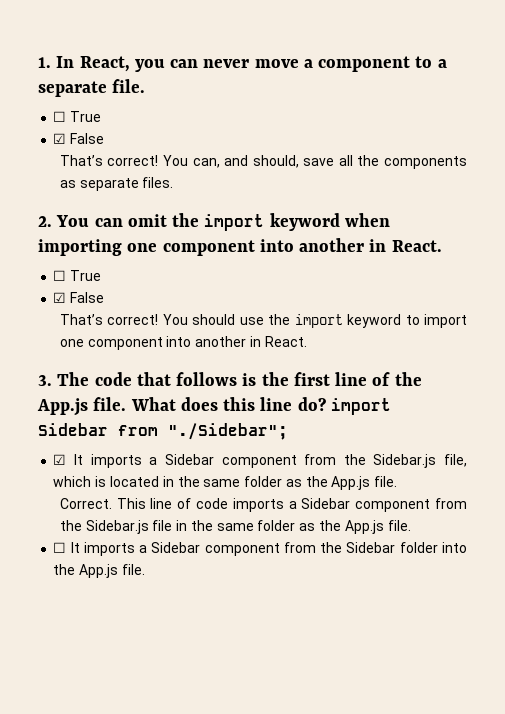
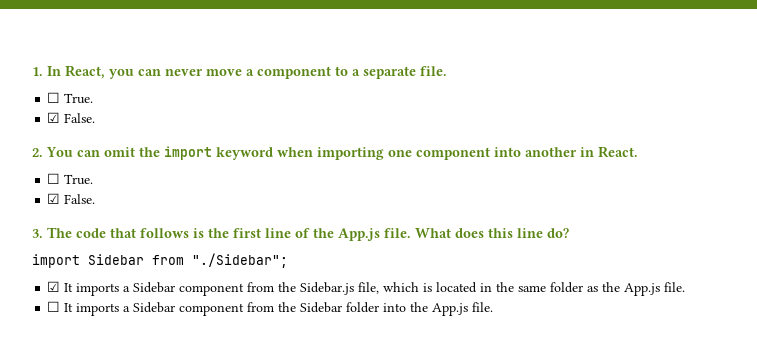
[70,111,102,122] [53,133,105,144] [59,155,467,169] [59,177,174,191] True // ☑ False // That’s correct! You can, and should, save all the components as separate files. -> [64,93,94,104] [47,112,96,123] True. // ☑ False.
[70,270,102,281] [53,292,105,303] [59,314,468,328] [59,336,307,350] True // ☑ False // That’s correct! You should use the import keyword to import one component into another in React. -> [64,174,94,185] [47,193,96,204] True. // ☑ False.
(326, 404) none -> (569, 233) //
[59,498,467,512] [59,520,411,534] // Correct. This line of code imports a Sidebar component from the Sidebar.js file in the same folder as the App.js file. -> (686, 287) none

